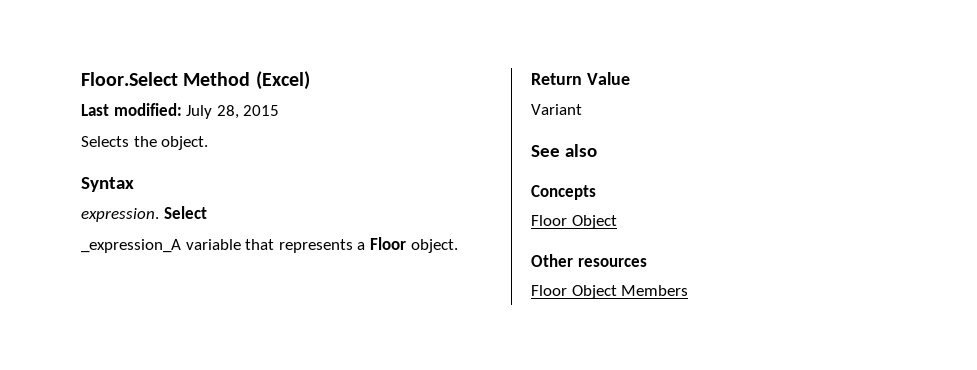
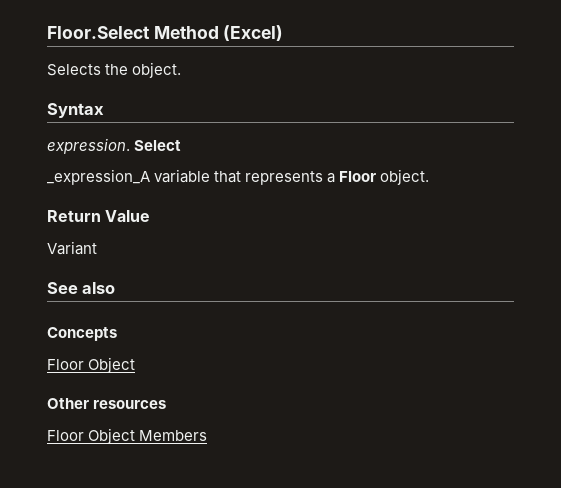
[81,103,280,119] // Last modified: July 28, 2015 -> (284, 33) none

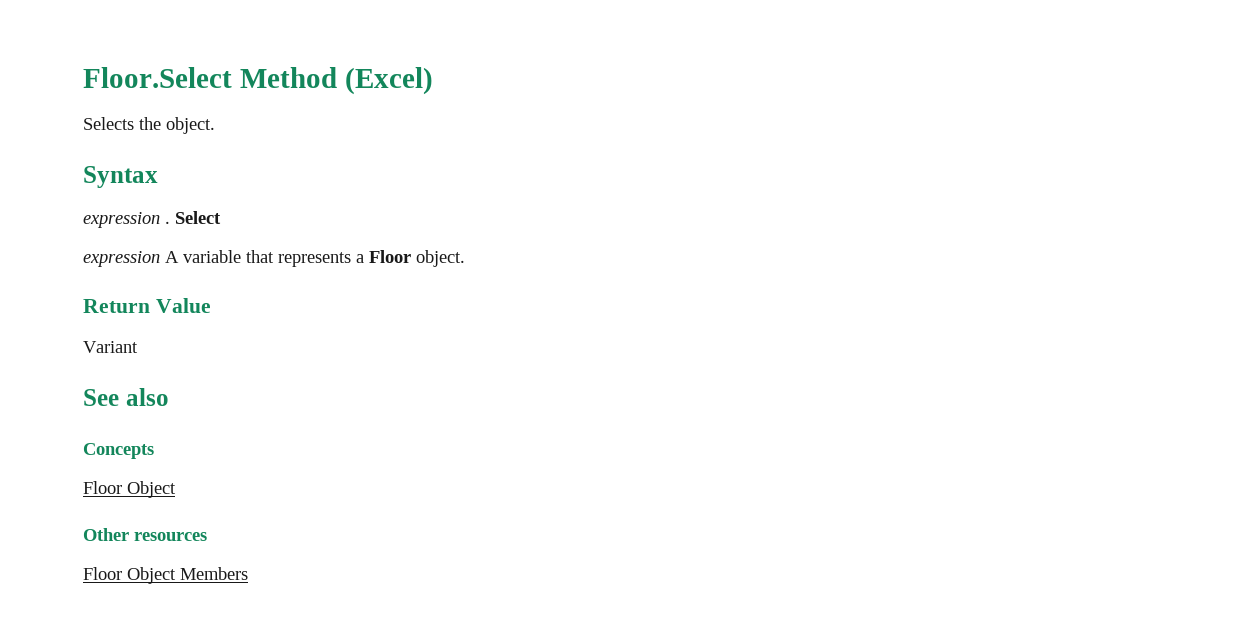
[47,138,130,154] expression. -> [83,212,170,228] expression .
[47,169,150,185] _expression_A -> [83,251,179,267] expression A

